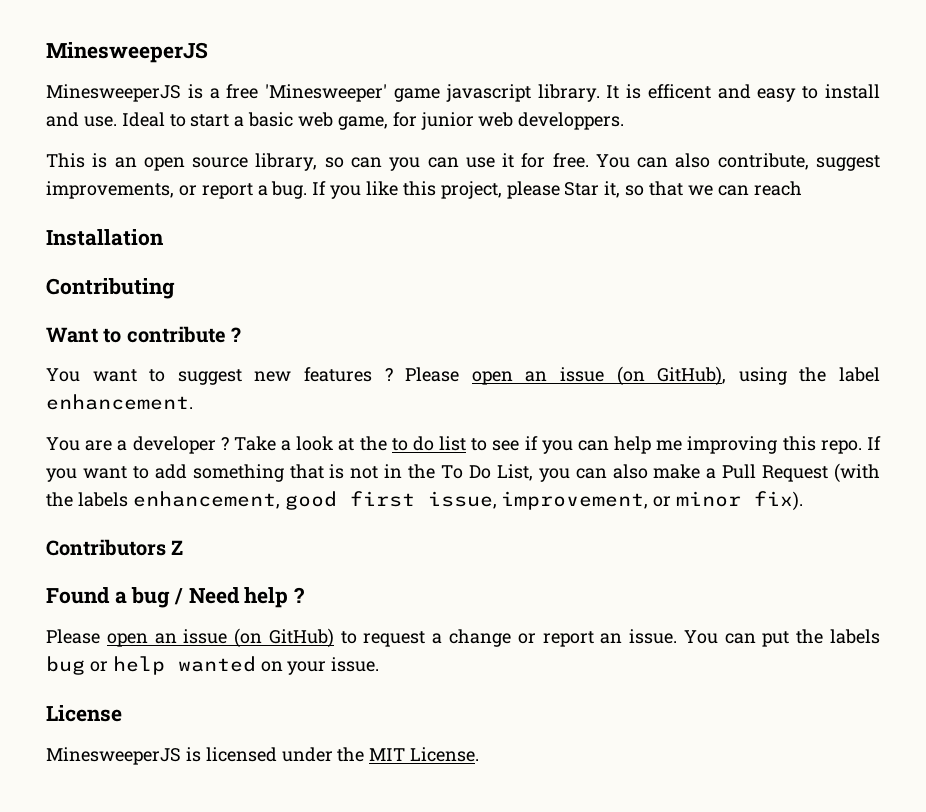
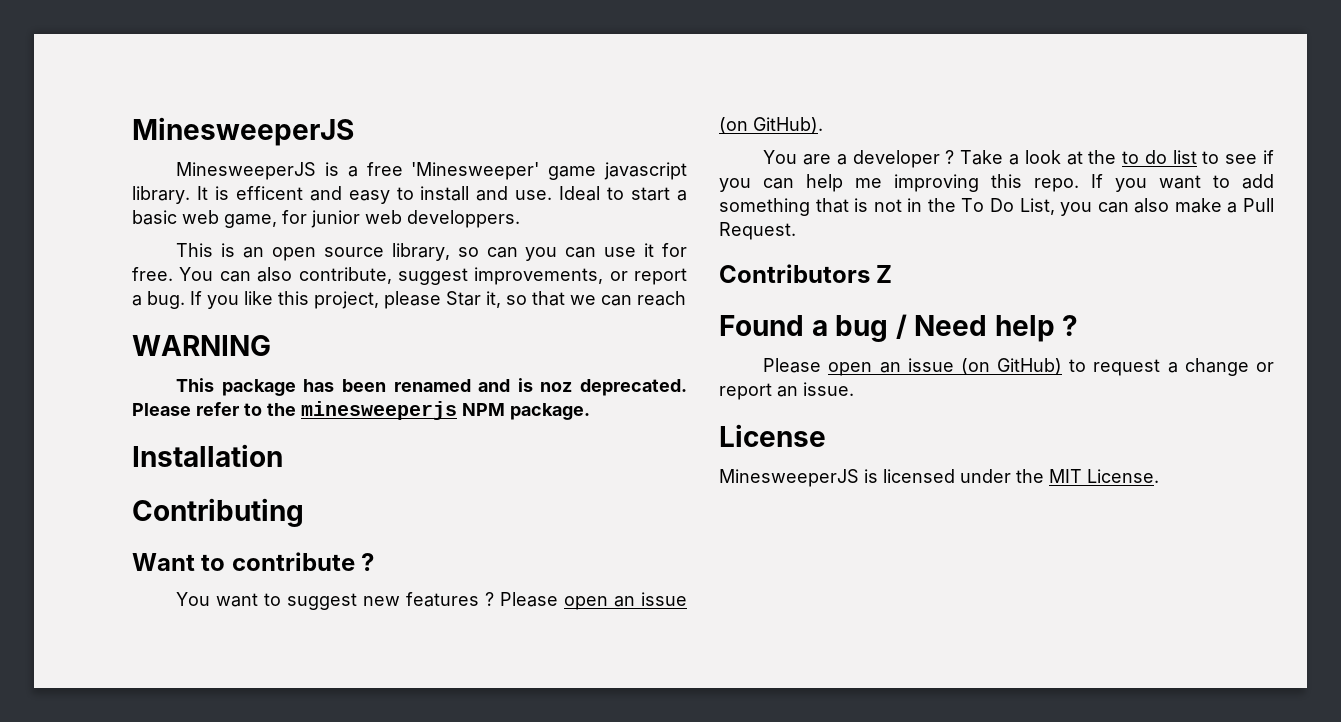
(802, 188) none -> [132,335,271,356] [176,378,687,396] [132,401,590,420] // WARNING // This package has been renamed and is noz deprecated. Please refer to the minesweeperjs NPM package.
[657,366,881,386] [46,394,193,410] GitHub), using the label enhancement. -> [753,117,823,134] GitHub).
[762,463,880,483] [46,491,804,511] Request (with the labels enhancement, good first issue, improvement, or minor fix). -> [719,222,796,240] Request.
[683,629,881,647] [46,656,380,675] You can put the labels bug or help wanted on your issue. -> (854, 389) none

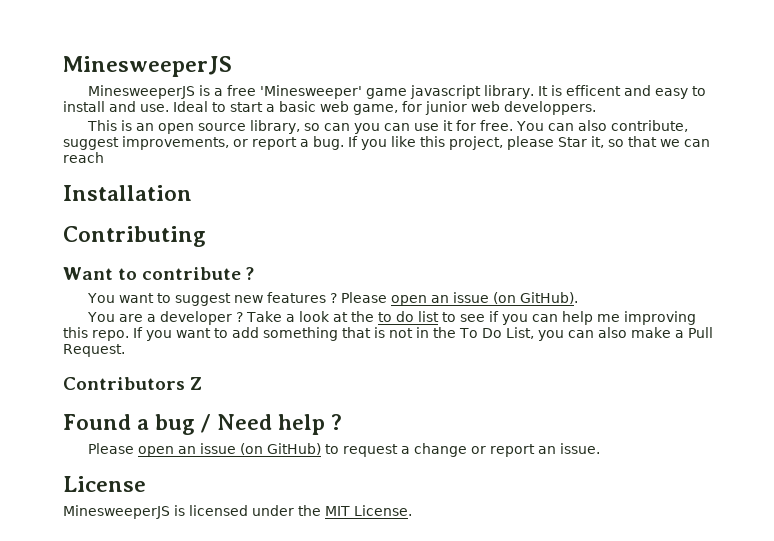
[132,335,271,356] [176,378,687,396] [132,401,590,420] // WARNING // This package has been renamed and is noz deprecated. Please refer to the minesweeperjs NPM package. -> (104, 157) none

